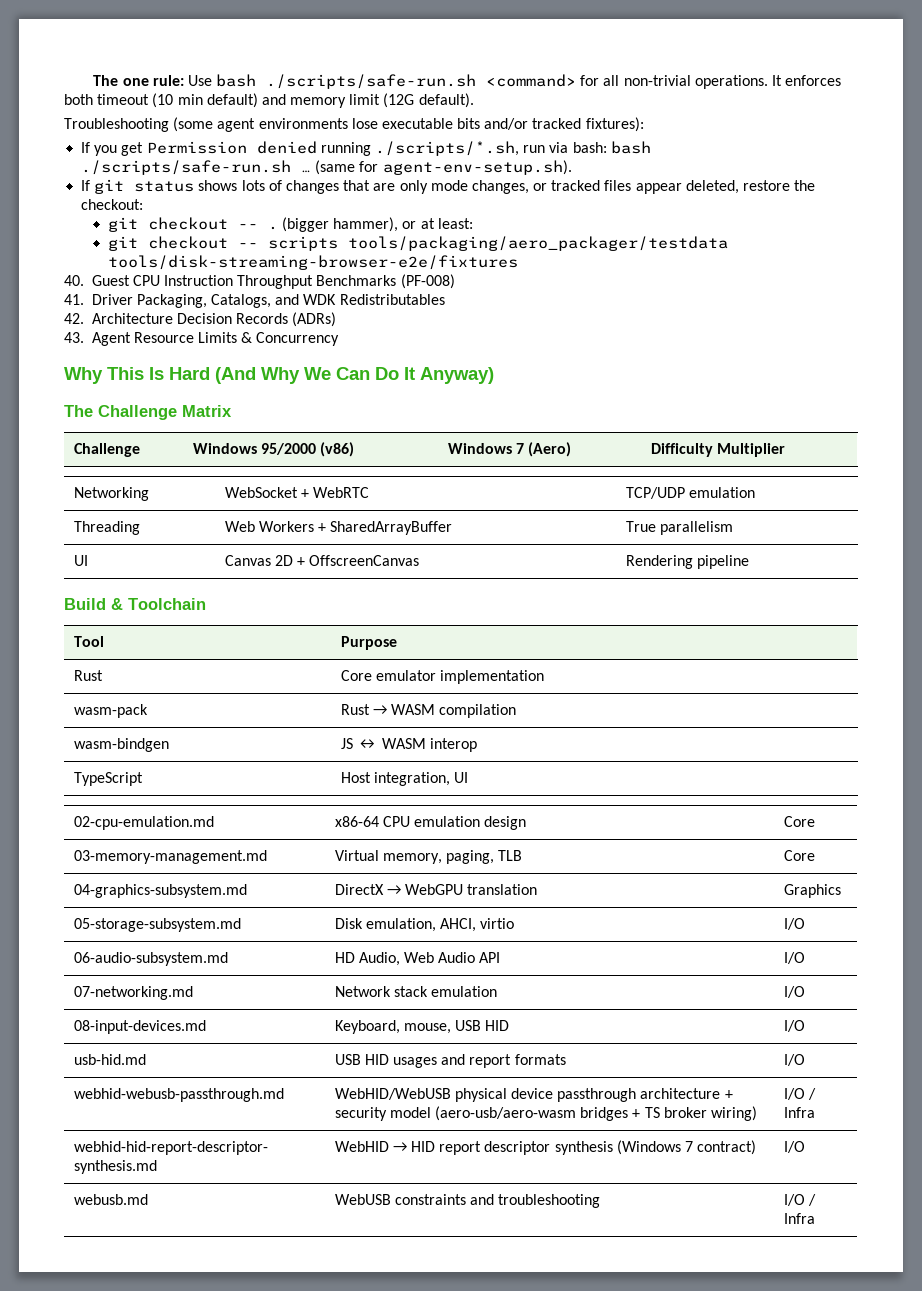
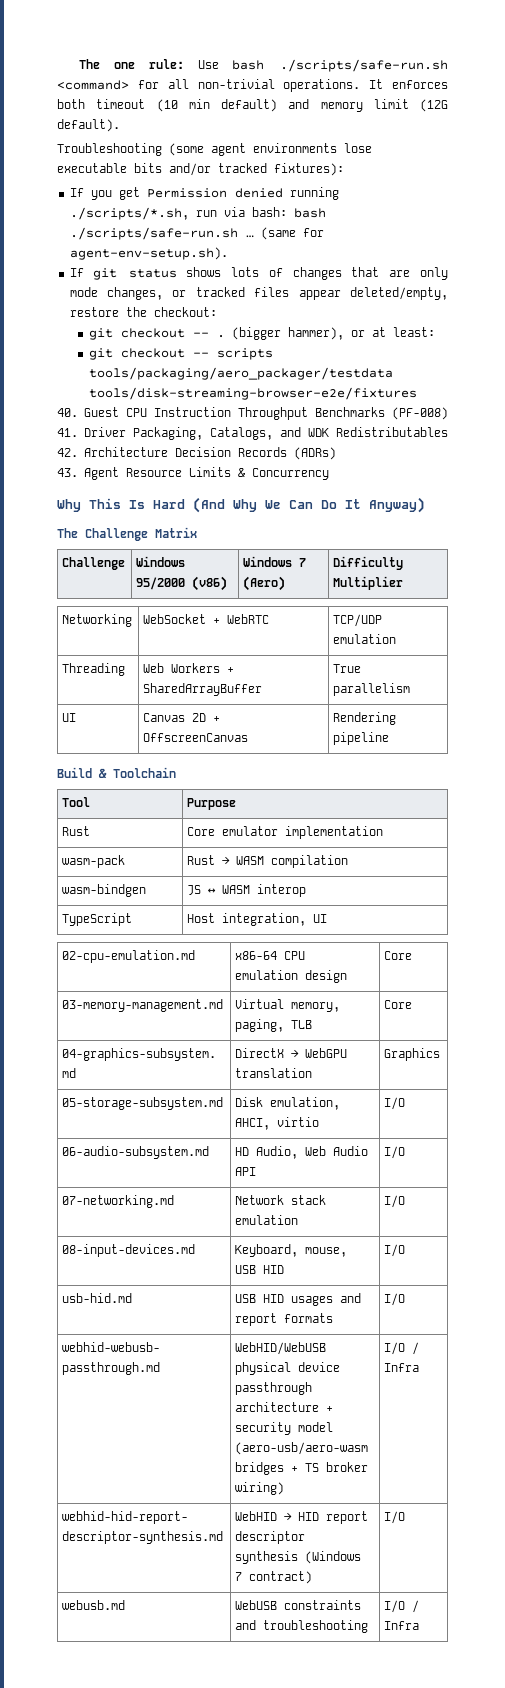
[685,180,739,194] deleted, -> [350,287,448,300] deleted/empty,

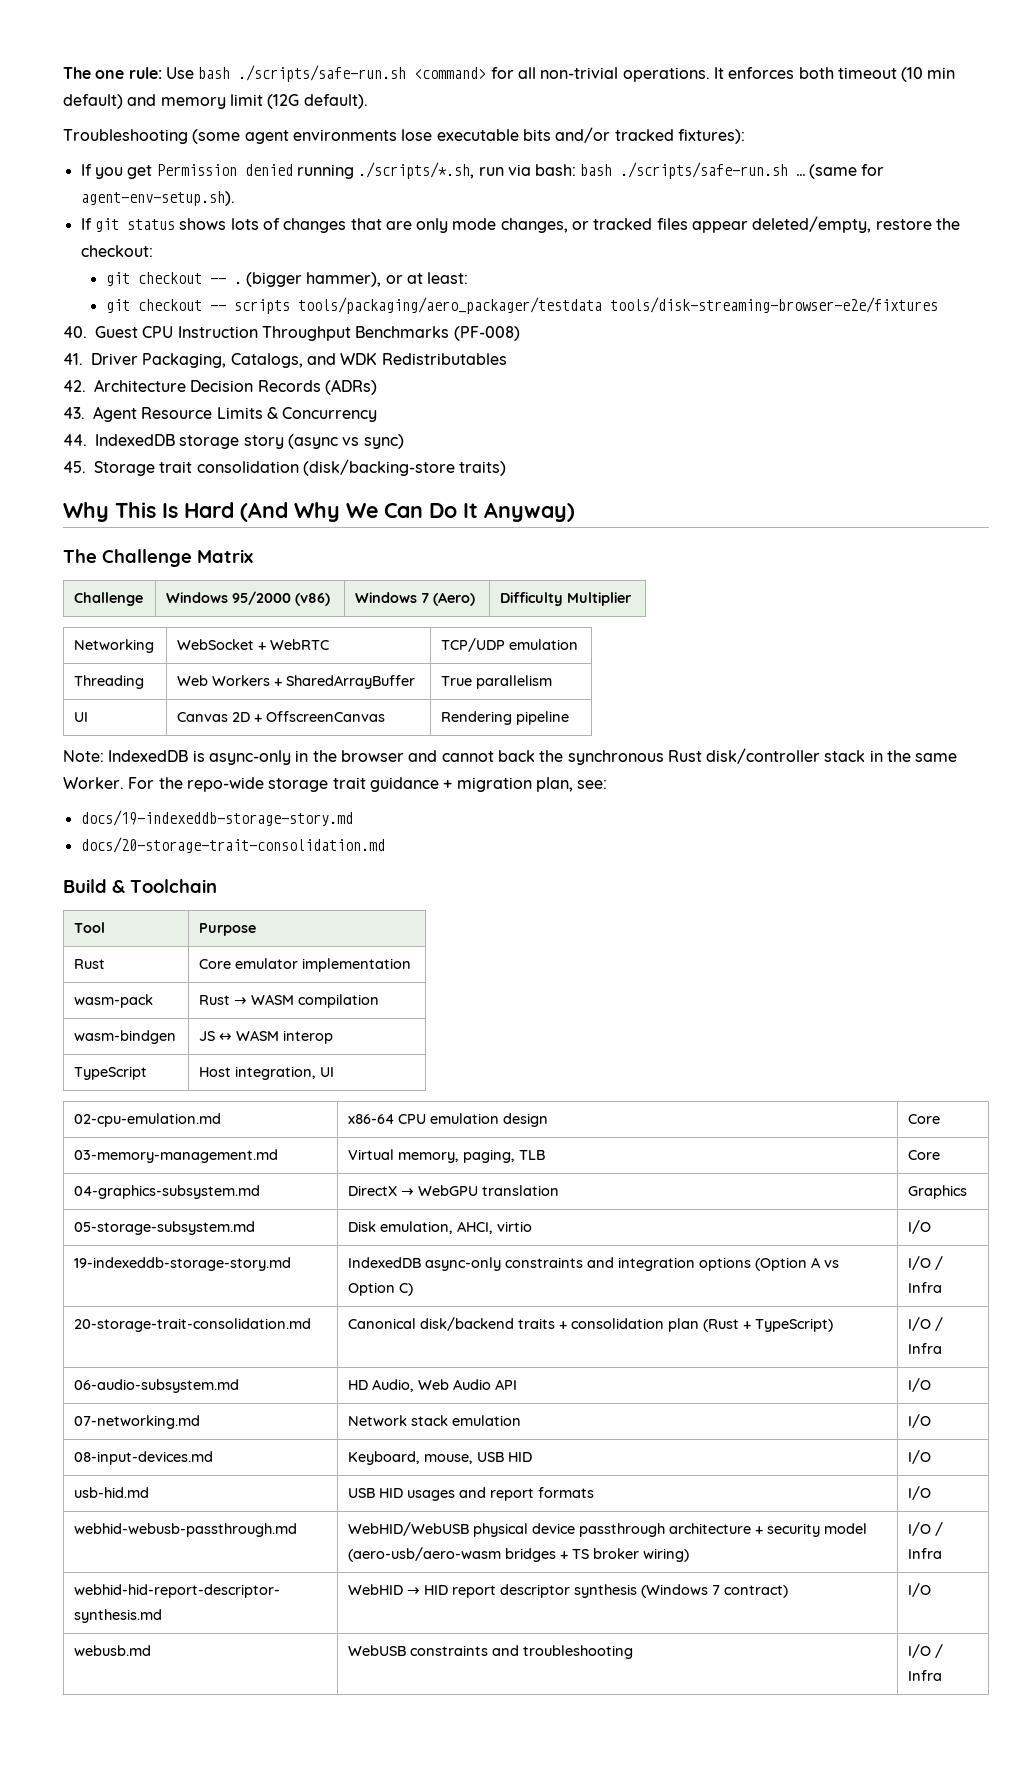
(329, 474) none -> [63,434,404,449] [63,459,507,476] // 44. IndexedDB storage story (async vs sync) // 45. Storage trait consolidation (disk/backing-store traits)
(390, 738) none -> [63,748,958,765] [63,777,608,792] [80,810,353,826] [80,837,385,853] // Note: IndexedDB is async-only in the browser and cannot back the synchronous Rust disk/controller stack in the same Worker. For the repo-wide storage trait guidance + migration plan, see: // docs/19-indexeddb-storage-story.md // docs/20-storage-trait-consolidation.md
(406, 1103) none -> [74,1257,292,1271] [348,1257,840,1271] [348,1282,414,1296] [908,1256,944,1270] [908,1282,943,1293] [74,1318,312,1332] [348,1317,834,1332] [908,1317,944,1331] [908,1343,943,1354] // 19-indexeddb-storage-story.md | IndexedDB async-only constraints and integration options (Option A vs Option C) | I/O / Infra // 20-storage-trait-consolidation.md | Canonical disk/backend traits + consolidation plan (Rust + TypeScript) | I/O / Infra

